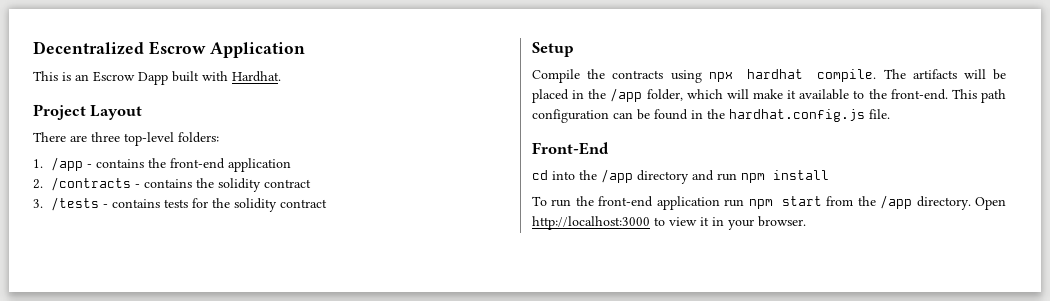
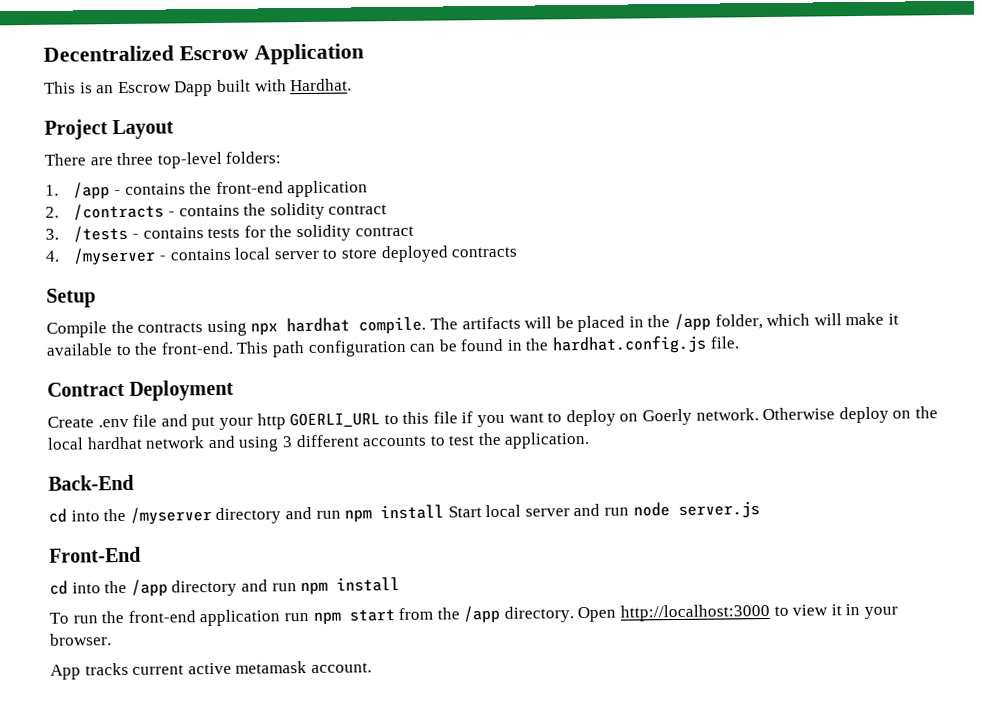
(328, 203) none -> [45,245,518,266] // 4. /myserver - contains local server to store deployed contracts
(890, 114) none -> [47,379,235,401] [47,406,938,431] [47,431,591,452] [48,474,134,491] [48,501,760,525] // Contract Deployment // Create .env file and put your http GOERLI_URL to this file if you want to deploy on Goerly network. Otherwise deploy on the local hardhat network and using 3 different accounts to test the application. // Back-End // cd into the /myserver directory and run npm install Start local server and run node server.js
(806, 221) none -> [50,661,372,680] // App tracks current active metamask account.

